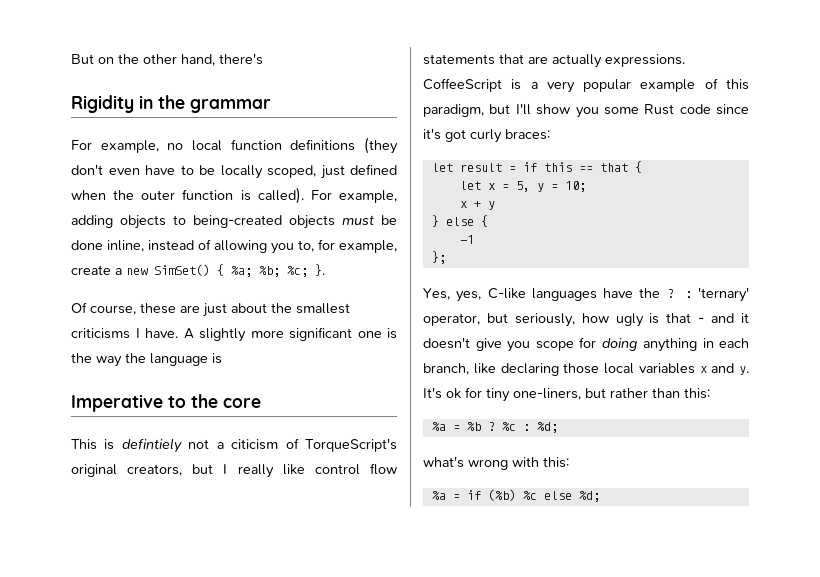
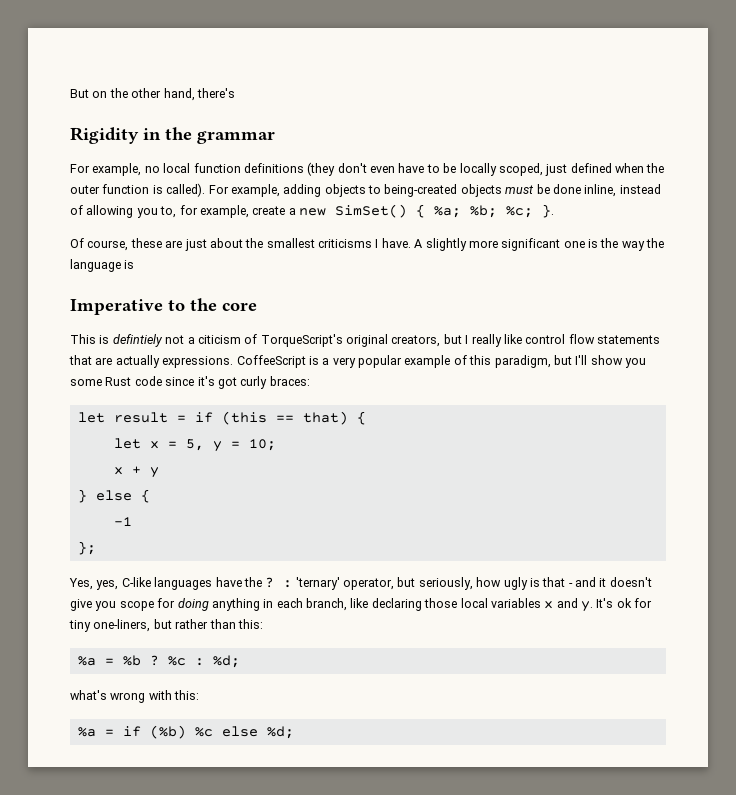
[543,162,628,172] this == that -> [221,411,348,425] (this == that)

